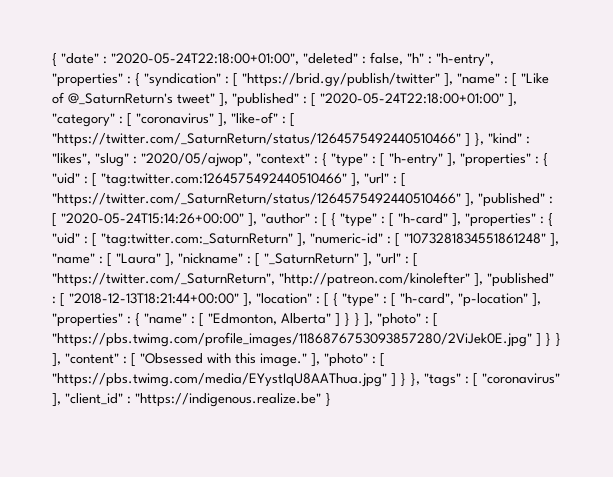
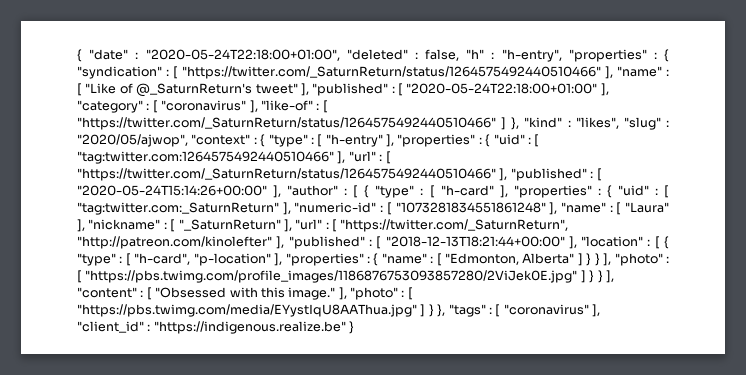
[242,73,440,87] "https://brid.gy/publish/twitter" -> [182,66,601,79] "https://twitter.com/_SaturnReturn/status/1264575492440510466"

